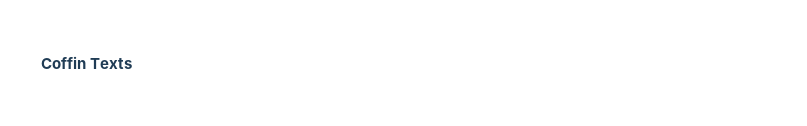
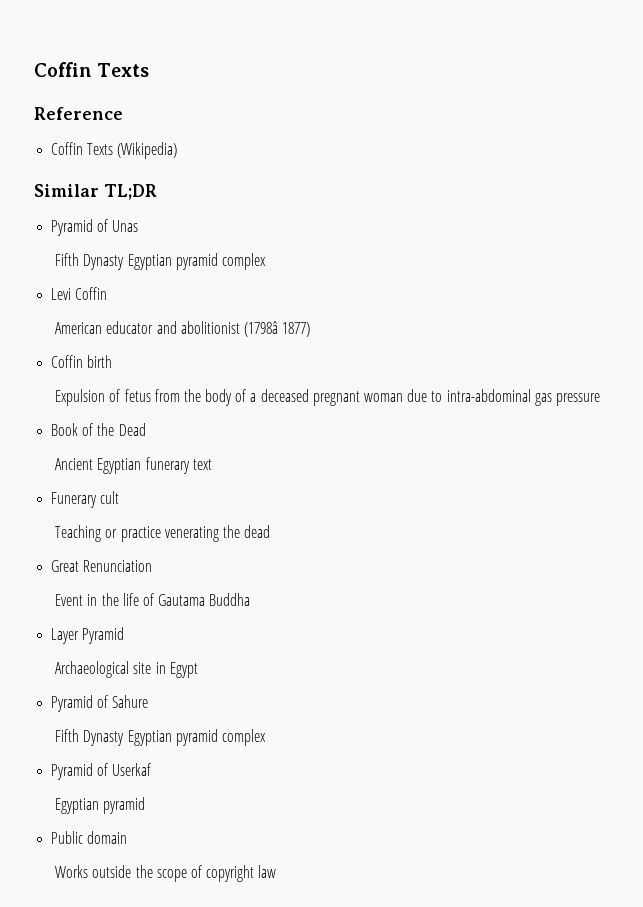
[41,56,133,69] Coffin Texts -> [34,62,150,77] [34,107,123,120] [51,142,178,159] [34,184,157,200] [51,219,139,236] [55,253,266,270] [51,287,108,300] [55,321,311,337] [51,355,113,368] [55,389,600,406] [51,423,146,436] [55,457,212,474] [51,491,120,508] [55,525,271,542] [51,560,153,572] [55,593,251,606] [51,627,125,644] [55,661,198,678] [51,695,149,712] [55,729,266,746] [51,763,152,780] [55,797,146,814] [51,831,128,844] [55,865,277,882] Coffin Texts // Reference // Coffin Texts (Wikipedia) // Similar TL;DR // Pyramid of Unas // Fifth Dynasty Egyptian pyramid complex // Levi Coffin // American educator and abolitionist (1798â 1877) // Coffin birth // Expulsion of fetus from the body of a deceased pregnant woman due to intra-abdominal gas pressure // Book of the Dead // Ancient Egyptian funerary text // Funerary cult // Teaching or practice venerating the dead // Great Renunciation // Event in the life of Gautama Buddha // Layer Pyramid // Archaeological site in Egypt // Pyramid of Sahure // Fifth Dynasty Egyptian pyramid complex // Pyramid of Userkaf // Egyptian pyramid // Public domain // Works outside the scope of copyright law

